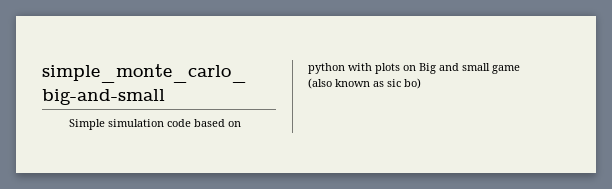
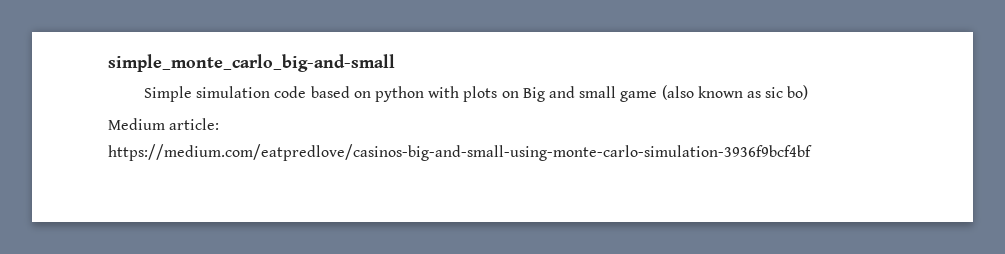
(421, 83) none -> [108,118,220,130] [108,144,812,161] // Medium article: https://medium.com/eatpredlove/casinos-big-and-small-using-monte-carlo-simulation-3936f9bcf4bf

